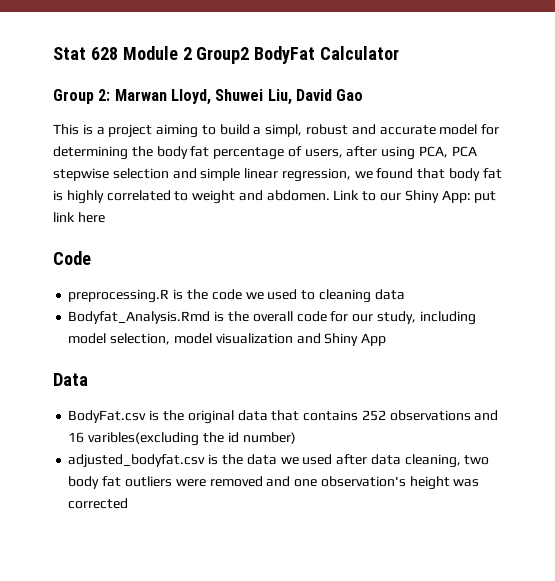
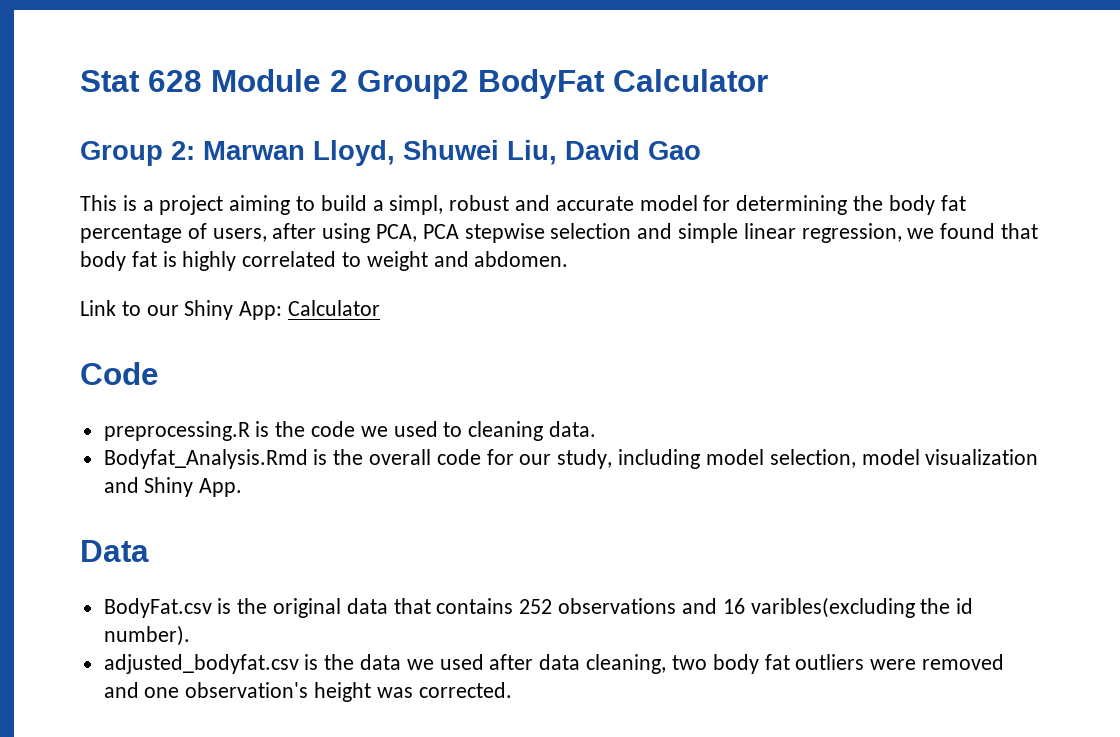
(330, 195) none -> (569, 259) //
[474,191,497,203] [53,212,105,223] put link here -> [288,300,381,316] Calculator
[374,289,405,300] data -> [549,421,597,437] data.
[361,333,387,346] App -> [199,478,243,497] App.
[242,432,296,444] number) -> [103,625,190,646] number).
[68,498,129,509] corrected -> [418,682,512,698] corrected.

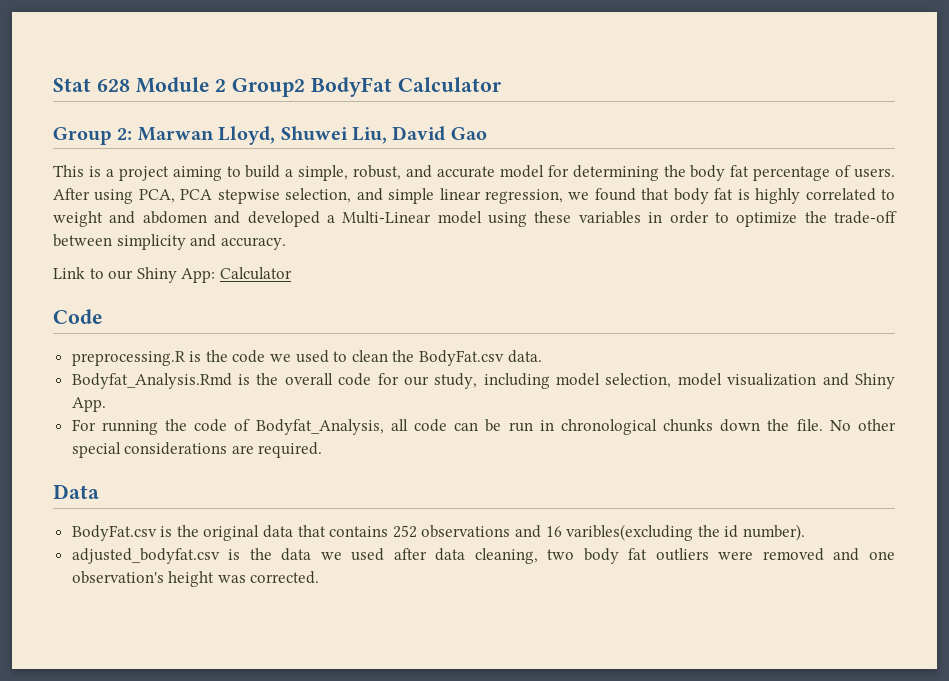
[389,195,510,215] simpl, robust -> [298,165,402,181] simple, robust,
[212,223,317,242] users, after -> [853,168,895,178] [53,188,90,200] users. After
[550,223,632,239] selection -> [285,188,352,203] selection,
[474,251,569,267] abdomen. -> [142,211,897,227] [53,234,286,250] abdomen and developed a Multi-Linear model using these variables in order to optimize the trade-off between simplicity and accuracy.
[468,421,544,441] cleaning -> [351,350,505,366] clean the BodyFat.csv
(243, 487) none -> [71,419,896,435] [71,442,323,458] // For running the code of Bodyfat_Analysis, all code can be run in chronological chunks down the file. No other special considerations are required.

